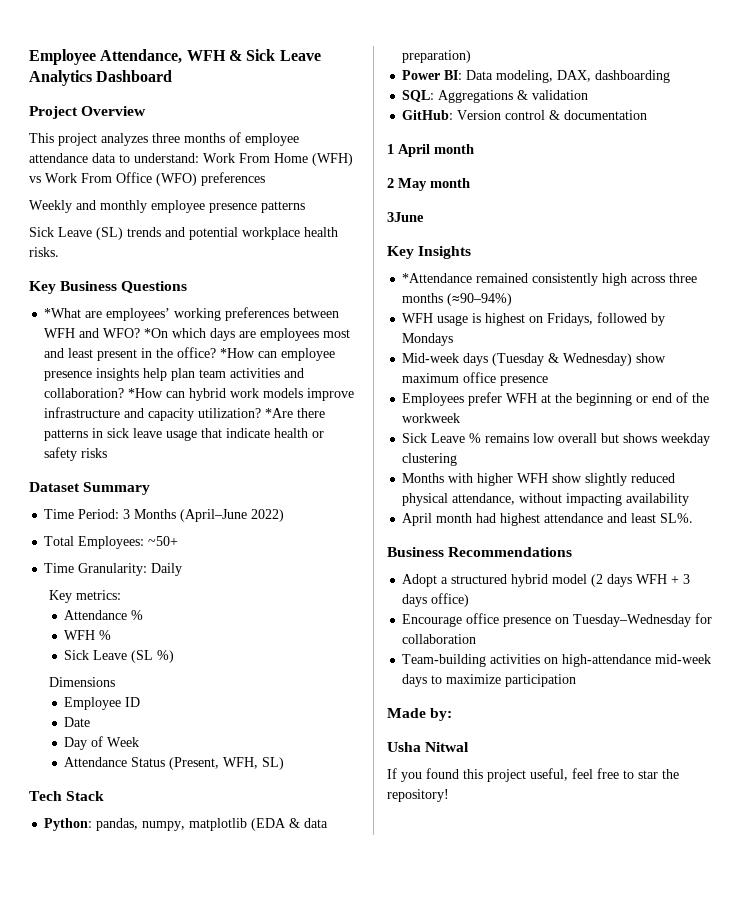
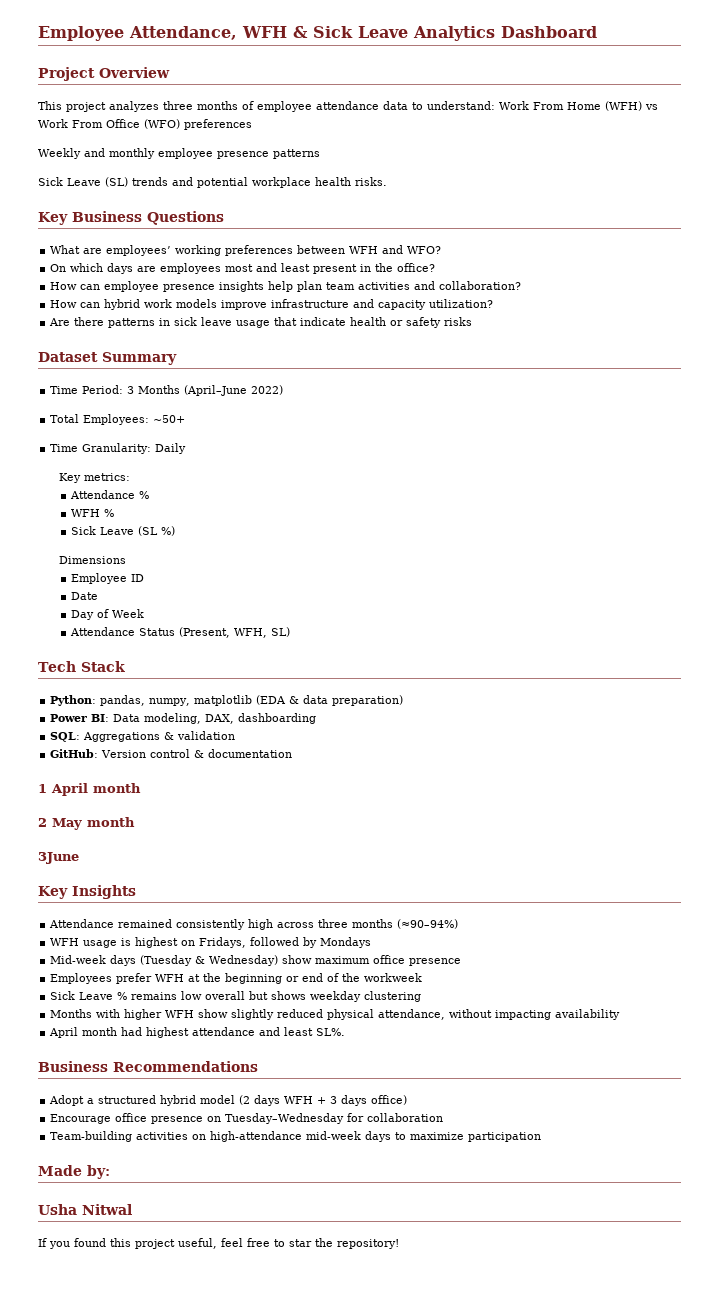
[44,308,82,318] *What -> [50,245,81,254] What
[144,328,169,338] *On -> [50,264,67,272] // On
[220,348,256,358] *How -> [50,282,78,290] // How
[128,388,164,398] *How -> [50,300,78,308] // How
[265,408,294,418] *Are -> [49,318,71,326] // Are
[402,273,473,283] *Attendance -> [49,919,115,928] Attendance

